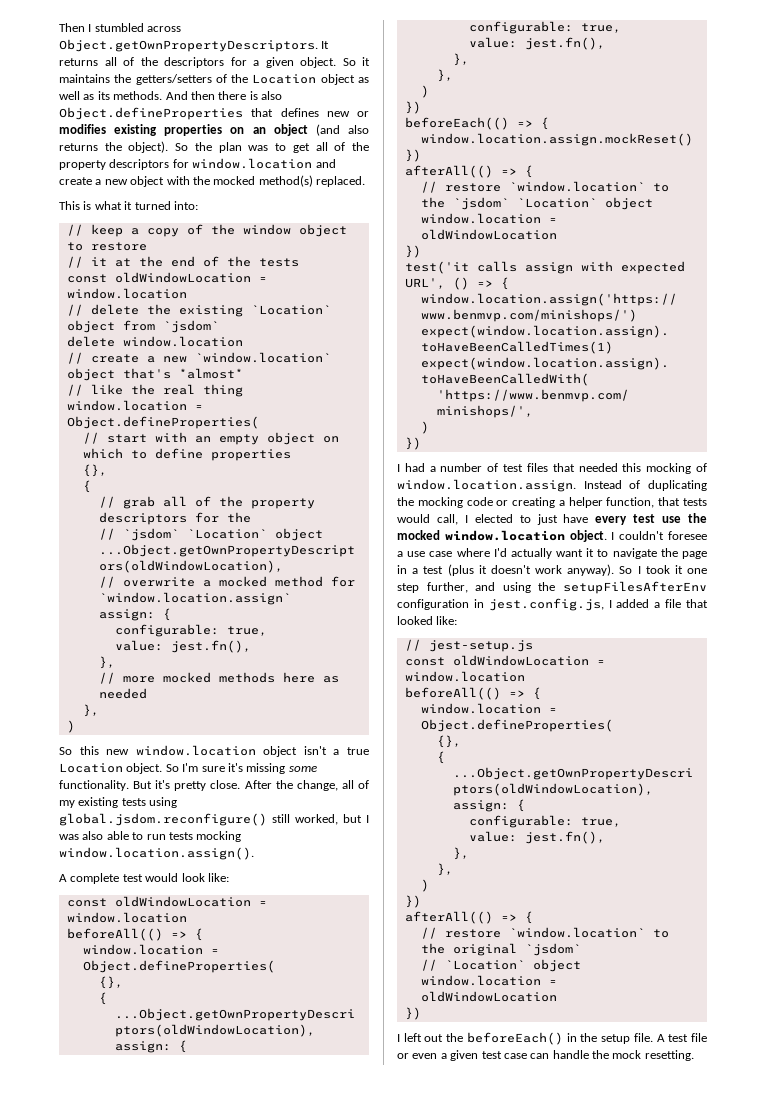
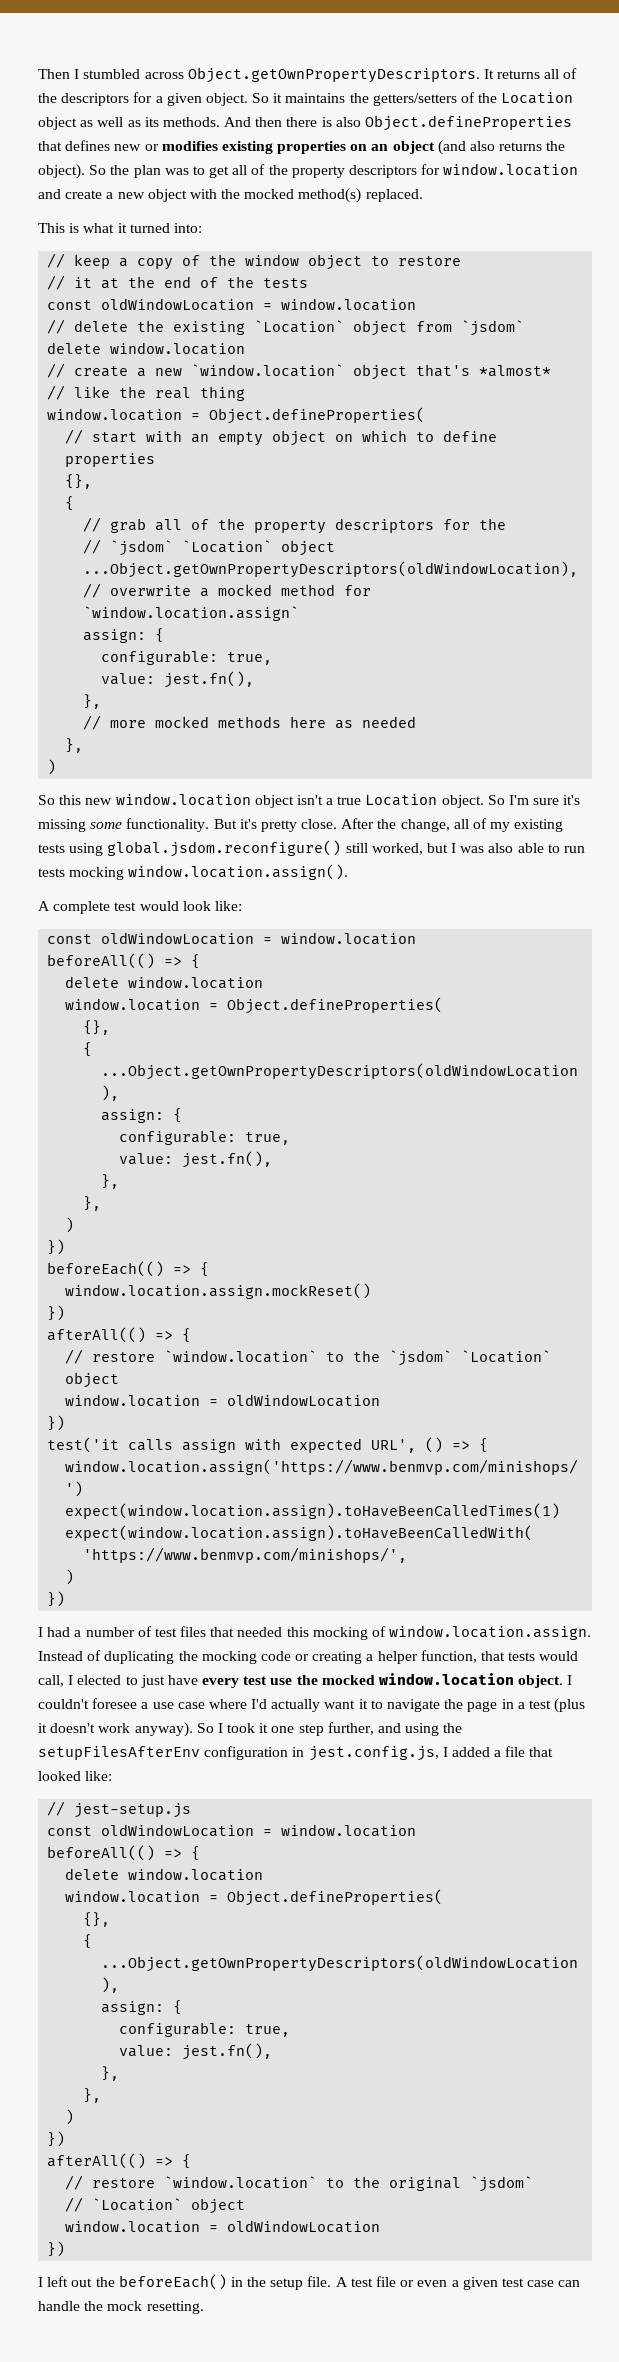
(203, 934) none -> [65,976,264,989] // delete window.location
(541, 693) none -> [65,1868,264,1881] // delete window.location

